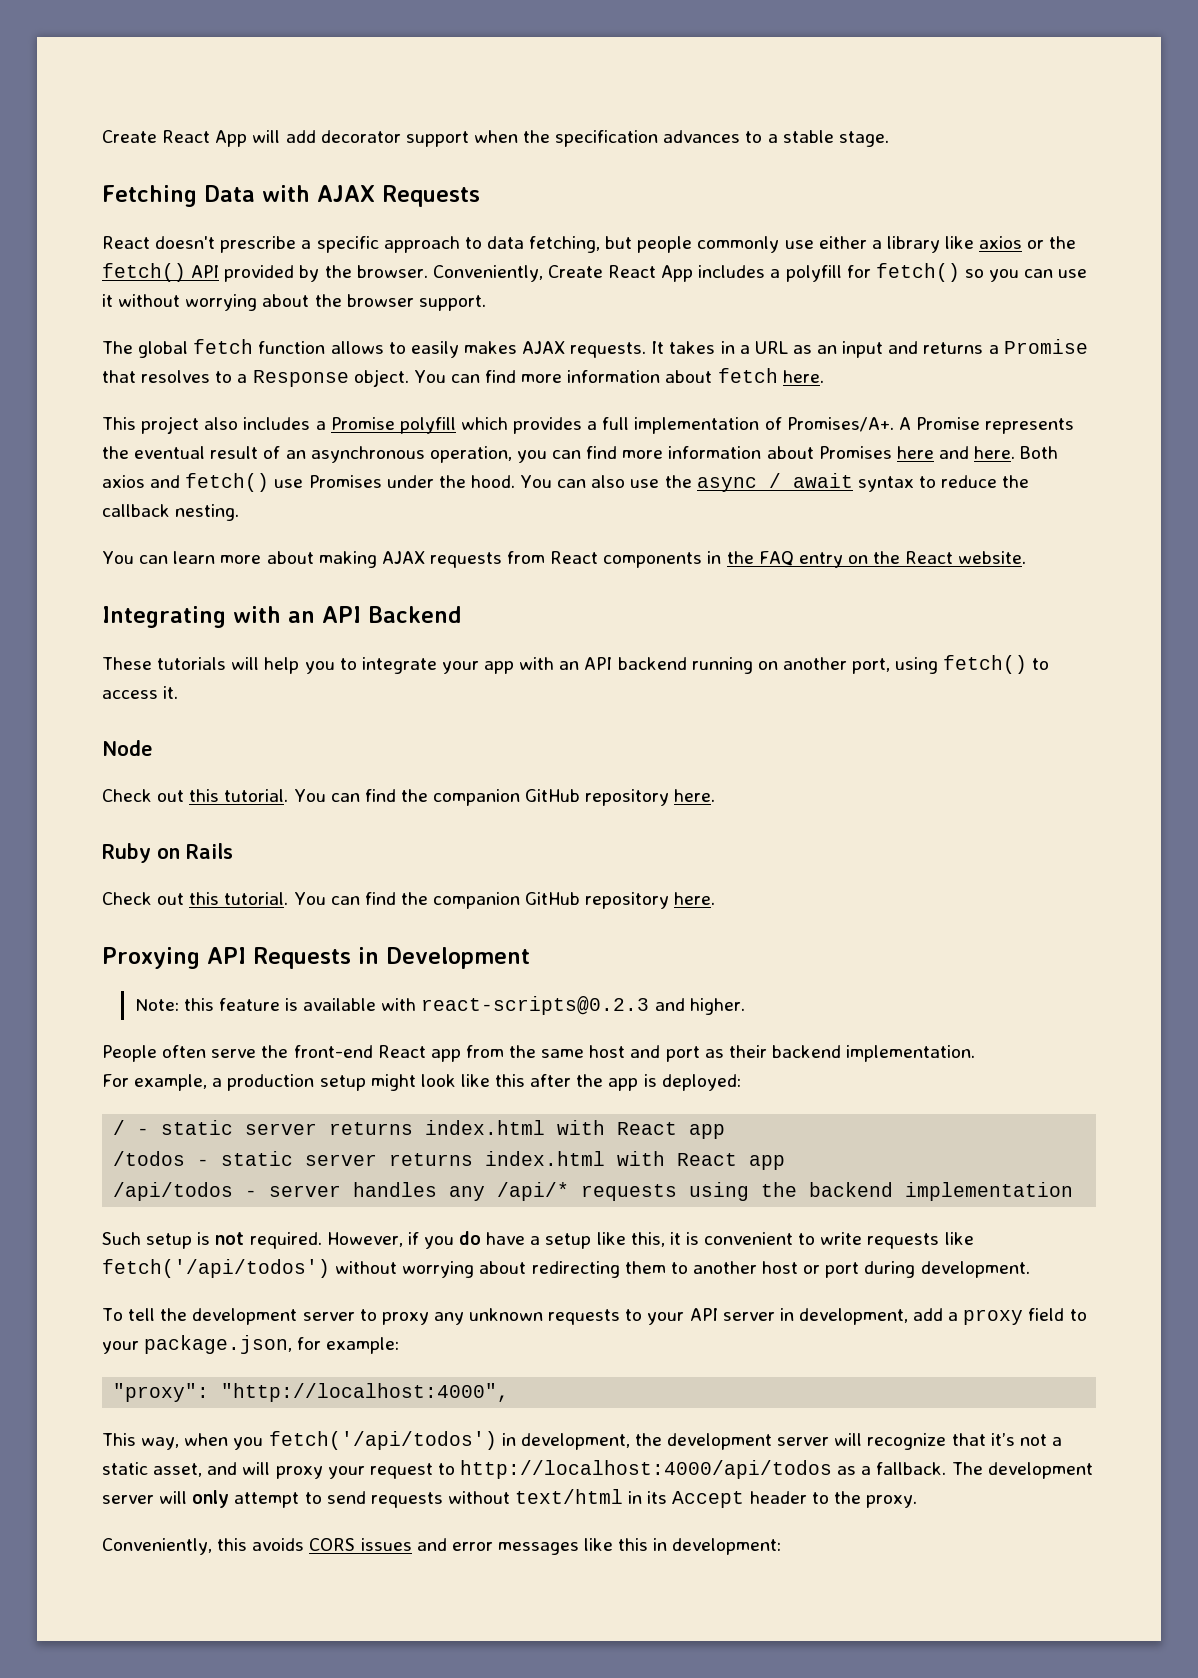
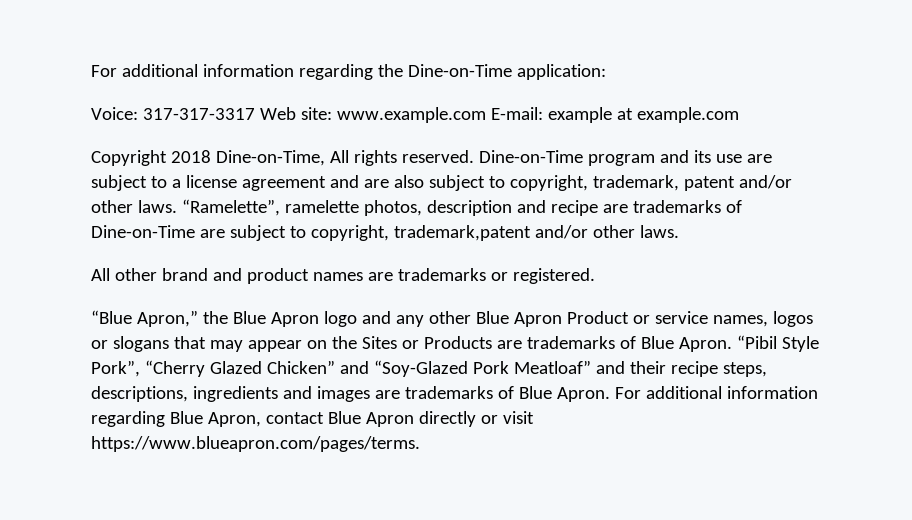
[102,130,889,147] [102,185,480,207] [102,236,1077,253] [102,263,1088,282] [102,294,486,311] [102,339,1088,358] [102,368,824,387] [102,416,1075,434] [102,446,1059,463] [102,473,1030,492] [102,504,240,521] [102,551,1027,568] [102,606,461,628] [102,655,1050,674] [102,686,179,699] [102,740,153,756] [102,789,716,806] [102,843,233,863] [102,892,716,909] [102,947,530,969] [134,996,745,1015] [102,1045,976,1062] [102,1074,741,1091] [113,1120,726,1139] [113,1151,786,1170] [113,1182,1074,1201] [102,1231,974,1249] [102,1259,1030,1278] [102,1308,1087,1325] [102,1335,400,1354] [113,1383,510,1402] [102,1431,1062,1450] [102,1460,1093,1479] [102,1489,917,1508] [102,1538,782,1555] Create React App will add decorator support when the specification advances to a stable stage. // Fetching Data with AJAX Requests // React doesn't prescribe a specific approach to data fetching, but people commonly use either a library like axios or the fetch() API provided by the browser. Conveniently, Create React App includes a polyfill for fetch() so you can use it without worrying about the browser support. // The global fetch function allows to easily makes AJAX requests. It takes in a URL as an input and returns a Promise that resolves to a Response object. You can find more information about fetch here. // This project also includes a Promise polyfill which provides a full implementation of Promises/A+. A Promise represents the eventual result of an asynchronous operation, you can find more information about Promises here and here. Both axios and fetch() use Promises under the hood. You can also use the async / await syntax to reduce the callback nesting. // You can learn more about making AJAX requests from React components in the FAQ entry on the React website. // Integrating with an API Backend // These tutorials will help you to integrate your app with an API backend running on another port, using fetch() to access it. // Node // Check out this tutorial. You can find the companion GitHub repository here. // Ruby on Rails // Check out this tutorial. You can find the companion GitHub repository here. // Proxying API Requests in Development // Note: this feature is available with react-scripts@0.2.3 and higher. // People often serve the front-end React app from the same host and port as their backend implementation. // For example, a production setup might look like this after the app is deployed: // / - static server returns index.html with React app // /todos - static server returns index.html with React app // /api/todos - server handles any /api/* requests using the backend implementation // Such setup is not required. However, if you do have a setup like this, it is convenient to write requests like fetch('/api/todos') without worrying about redirecting them to another host or port during development. // To tell the development server to proxy any unknown requests to your API server in development, add a proxy field to your package.json, for example: // "proxy": "http://localhost:4000", // This way, when you fetch('/api/todos') in development, the development server will recognize that it’s not a static asset, and will proxy your request to http://localhost:4000/api/todos as a fallback. The development server will only attempt to send requests without text/html in its Accept header to the proxy. // Conveniently, this avoids CORS issues and error messages like this in development: -> [91,64,606,80] [91,107,739,123] [91,150,772,166] [91,175,792,191] [91,199,742,216] [91,225,679,241] [91,268,595,284] [91,310,813,327] [91,335,819,352] [91,360,767,377] [91,386,818,402] [91,411,534,427] [91,436,420,452] For additional information regarding the Dine-on-Time application: // Voice: 317-317-3317 Web site: www.example.com E-mail: example at example.com // Copyright 2018 Dine-on-Time, All rights reserved. Dine-on-Time program and its use are subject to a license agreement and are also subject to copyright, trademark, patent and/or other laws. “Ramelette”, ramelette photos, description and recipe are trademarks of Dine-on-Time are subject to copyright, trademark,patent and/or other laws. // All other brand and product names are trademarks or registered. // “Blue Apron,” the Blue Apron logo and any other Blue Apron Product or service names, logos or slogans that may appear on the Sites or Products are trademarks of Blue Apron. “Pibil Style Pork”, “Cherry Glazed Chicken” and “Soy-Glazed Pork Meatloaf” and their recipe steps, descriptions, ingredients and images are trademarks of Blue Apron. For additional information regarding Blue Apron, contact Blue Apron directly or visit https://www.blueapron.com/pages/terms.

